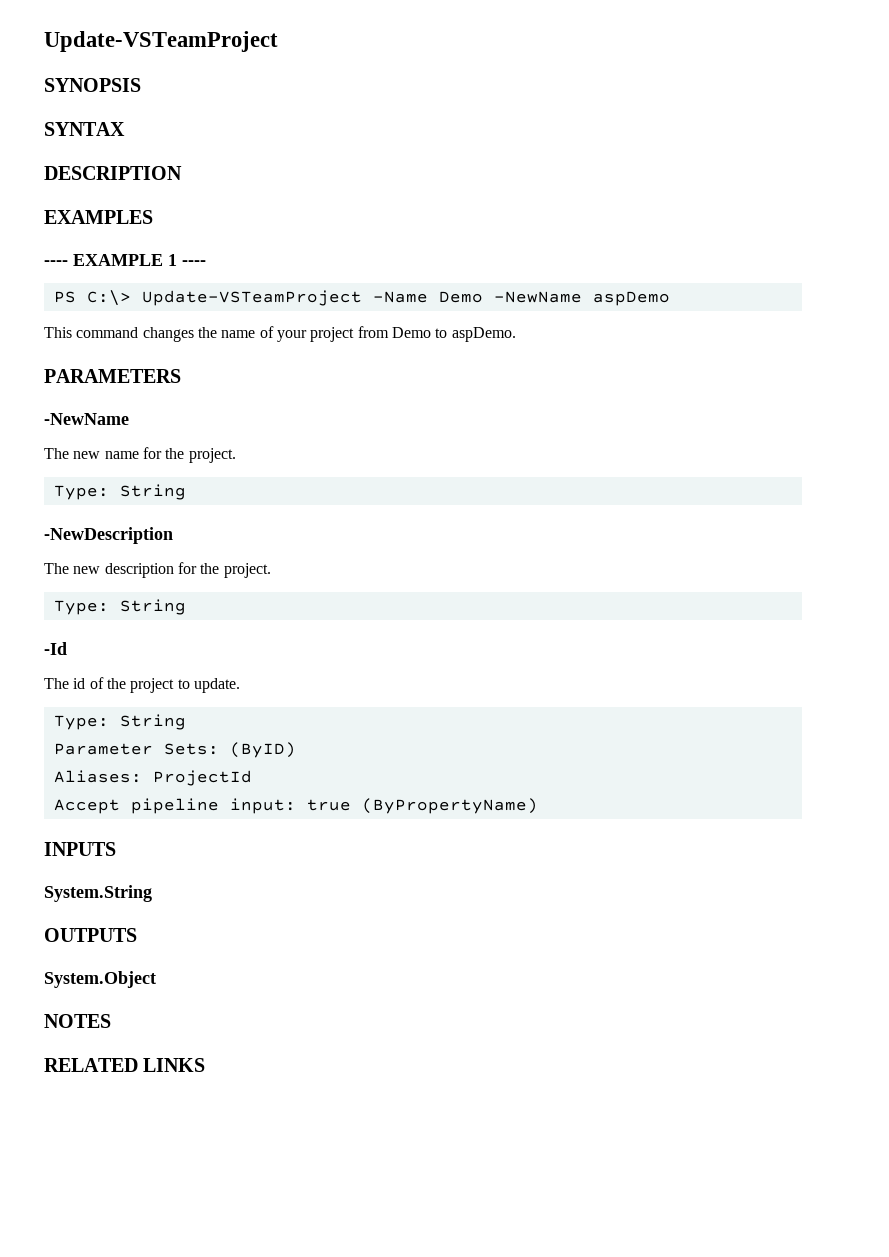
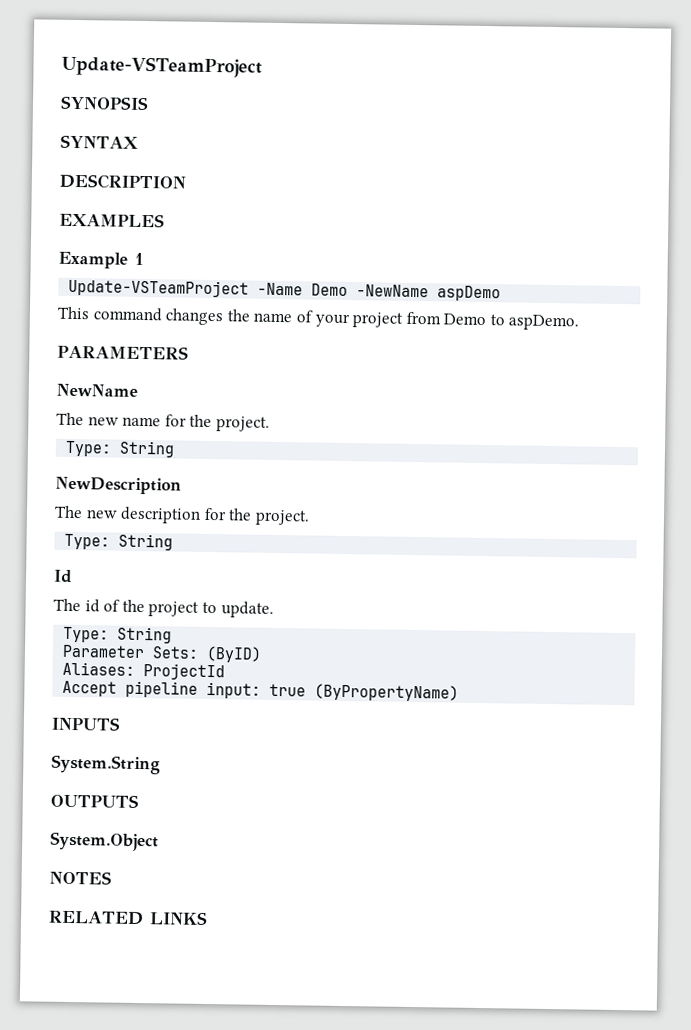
[44,254,163,266] ---- EXAMPLE -> [58,251,128,269] Example
[182,260,206,266] [53,290,131,306] ---- // PS C:\> -> (144, 259) //
[44,413,129,425] -NewName -> [56,383,138,397] NewName
[44,527,173,544] -NewDescription -> [55,476,182,495] NewDescription
[44,642,67,655] -Id -> [53,569,73,583] Id

